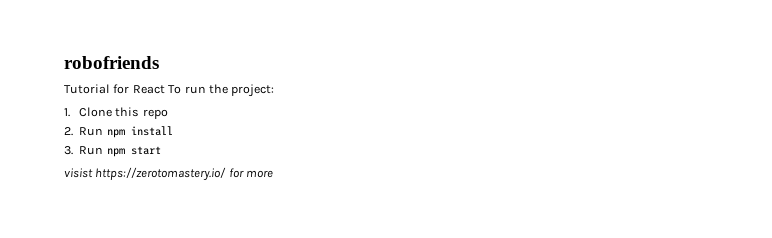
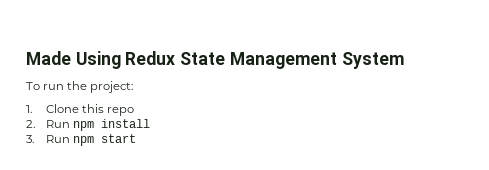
[64,56,159,69] [64,84,165,94] robofriends // Tutorial for React -> [26,51,404,69] Made Using Redux State Management System //
[64,167,274,181] // visist https://zerotomastery.io/ for more -> (137, 138) none

